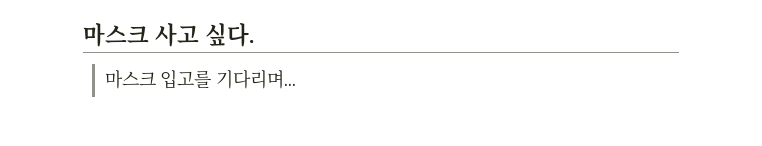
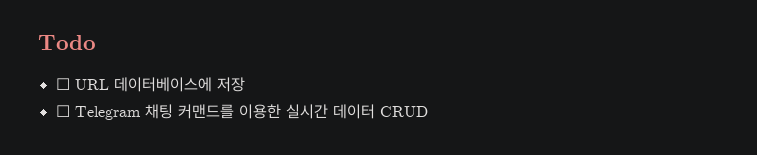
[83,23,255,47] [104,69,297,89] 마스크 사고 싶다. // 마스크 입고를 기다리며... -> [38,35,96,50] [55,77,245,92] [55,104,428,120] Todo // ☐ URL 데이터베이스에 저장 // ☐ Telegram 채팅 커맨드를 이용한 실시간 데이터 CRUD

